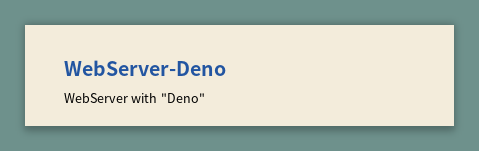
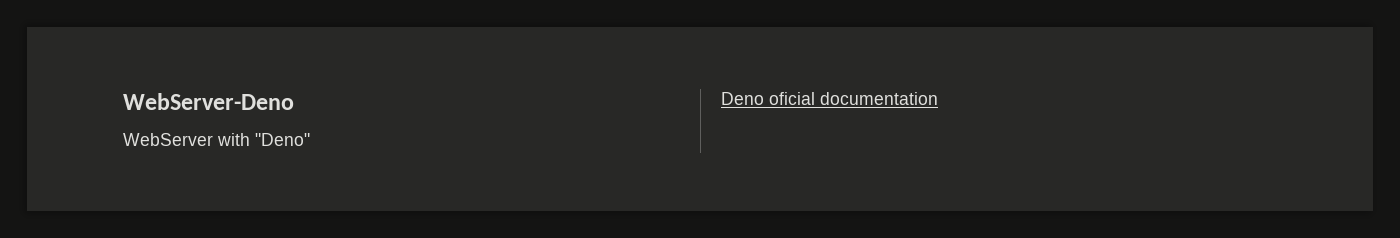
(205, 98) none -> [721,92,938,105] // Deno oficial documentation

